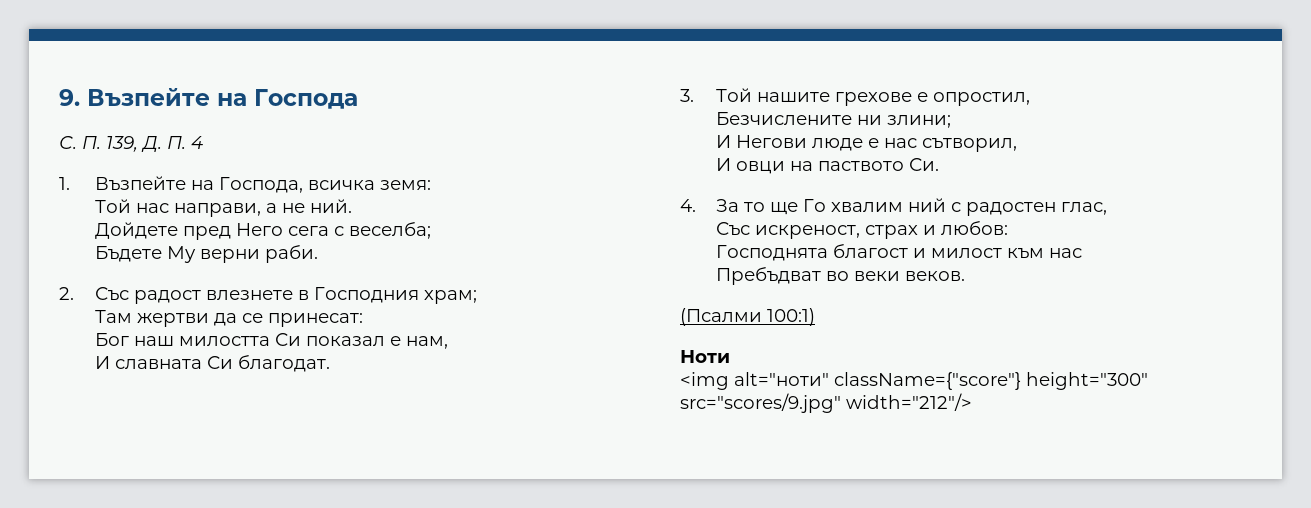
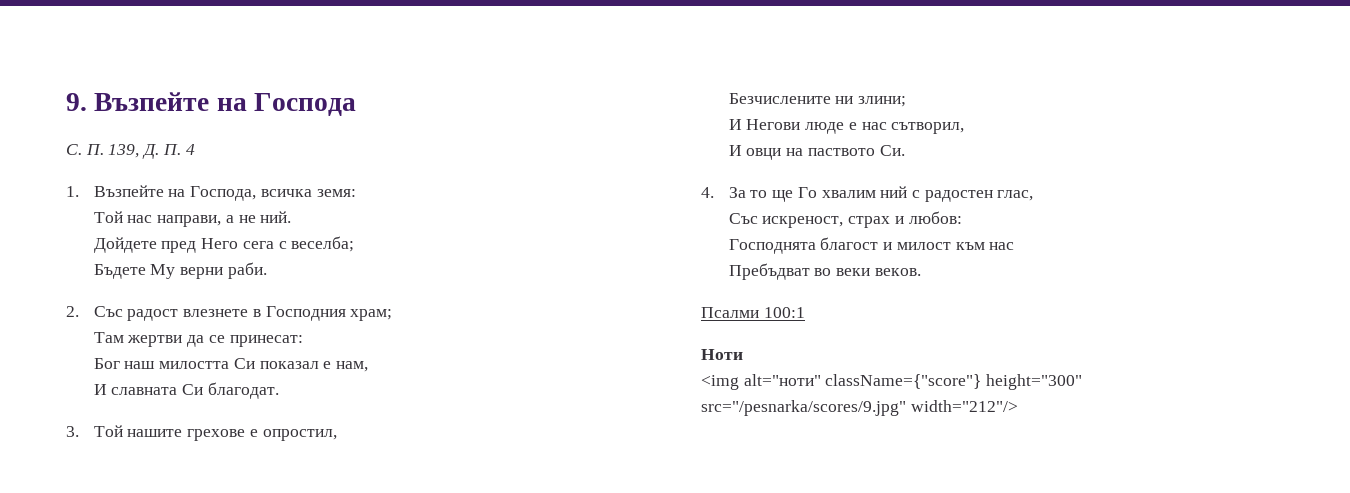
[680,308,815,326] (Псалми 100:1) -> [701,307,805,318] Псалми 100:1
[680,393,841,413] src="scores/9.jpg" -> [701,400,906,416] src="/pesnarka/scores/9.jpg"

